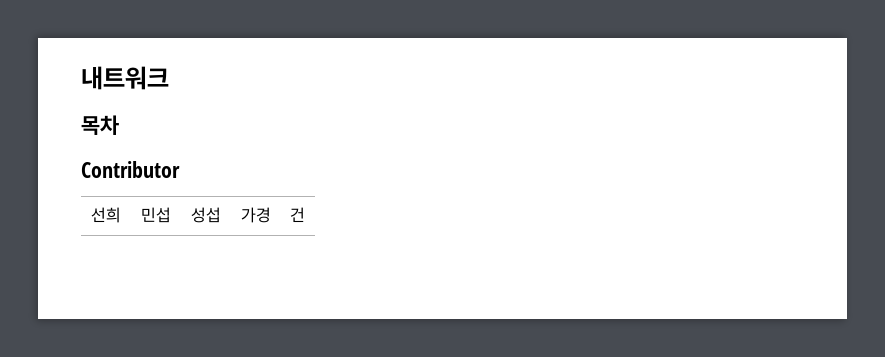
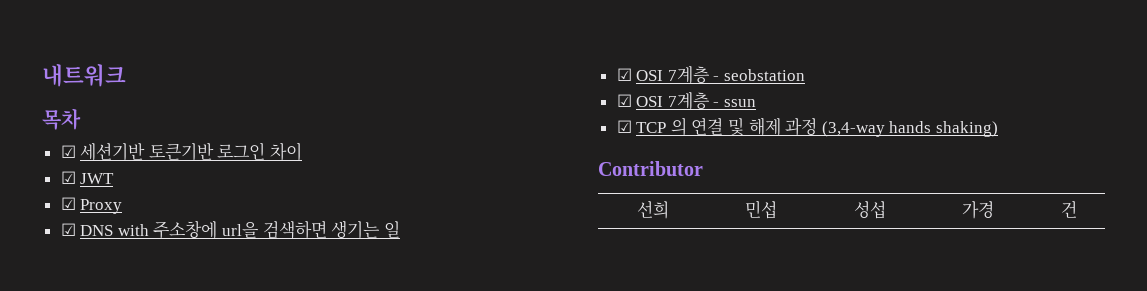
(119, 125) none -> [60,142,303,161] [60,171,115,184] [60,197,123,214] [60,220,400,239] [616,65,806,84] [616,91,757,110] [616,117,999,137] // ☑ 세션기반 토큰기반 로그인 차이 // ☑ JWT // ☑ Proxy // ☑ DNS with 주소창에 url을 검색하면 생기는 일 // ☑ OSI 7계층 - seobstation // ☑ OSI 7계층 - ssun // ☑ TCP 의 연결 및 해제 과정 (3,4-way hands shaking)

